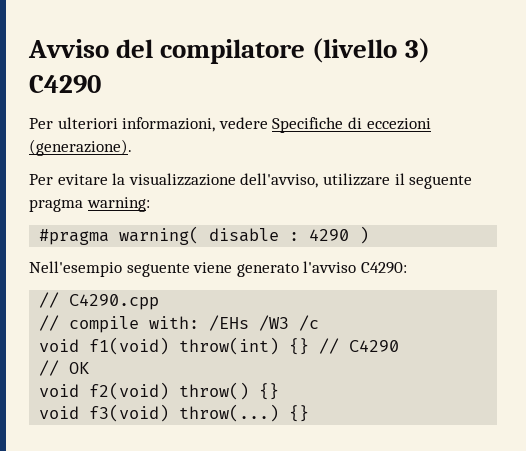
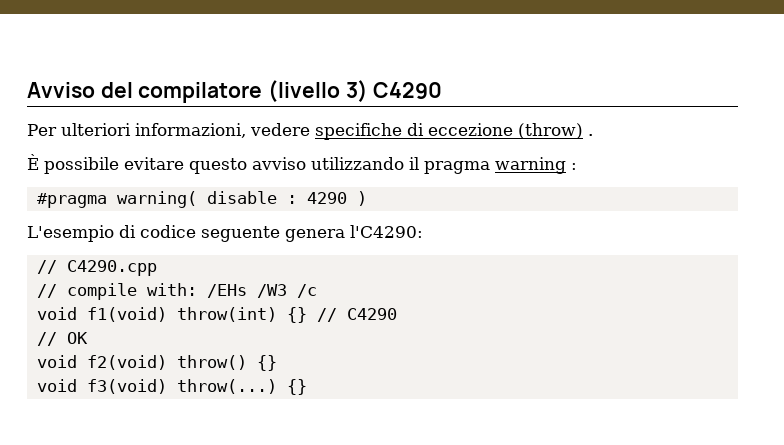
[272,117,431,133] [29,139,132,156] [29,173,473,189] [29,197,150,212] Specifiche di eccezioni (generazione). // Per evitare la visualizzazione dell'avviso, utilizzare il seguente pragma warning: -> [315,123,593,140] [27,154,577,174] specifiche di eccezione (throw) . // È possibile evitare questo avviso utilizzando il pragma warning :
[29,261,407,277] Nell'esempio seguente viene generato l'avviso C4290: -> [27,225,423,242] L'esempio di codice seguente genera l'C4290:

